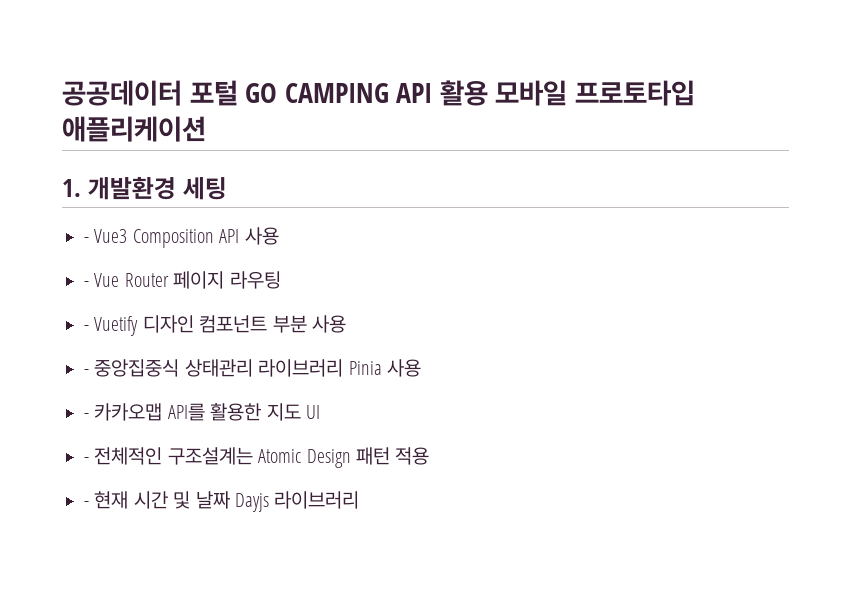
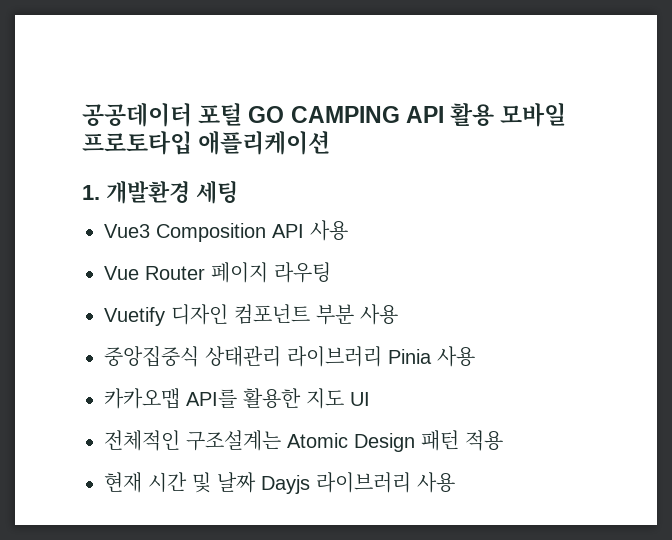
[84,237,89,243] - -> (238, 192) none
[84,281,89,287] - -> (348, 230) none
[84,325,89,331] - -> (331, 272) none
[84,369,89,375] - -> (398, 314) none
[84,413,89,419] - -> (475, 356) none
[84,457,89,463] - -> (370, 399) none
[84,501,89,507] - -> (503, 440) none
(360, 500) none -> [417,472,455,493] 사용

